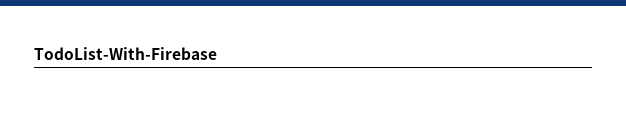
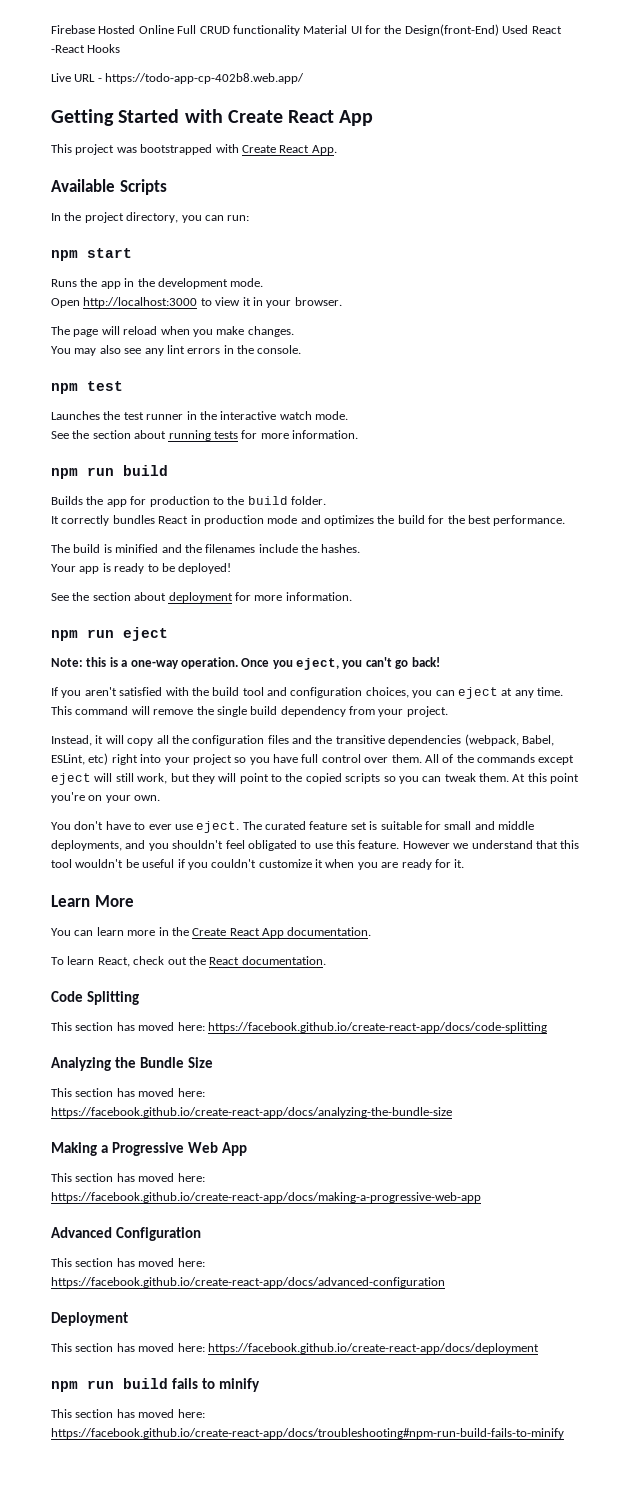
[34,47,217,60] TodoList-With-Firebase -> [51,24,562,36] [51,44,121,53] [51,73,305,84] [51,109,374,126] [51,144,337,155] [51,179,167,195] [51,212,250,223] [51,248,132,261] [51,278,264,289] [51,297,342,308] [51,326,294,337] [51,345,302,356] [51,381,123,394] [51,411,348,420] [51,430,358,441] [51,465,168,479] [51,496,326,507] [51,515,566,526] [51,544,361,553] [51,563,232,574] [51,592,352,603] [51,627,168,641] [51,657,440,670] [51,687,563,699] [51,706,448,717] [51,734,554,746] [51,753,575,765] [51,773,580,785] [51,792,161,803] [51,821,534,833] [51,840,580,851] [51,859,465,870] [51,895,134,907] [51,927,372,938] [51,956,326,967] [51,991,139,1005] [51,1022,547,1033] [51,1057,213,1071] [51,1088,205,1097] [51,1107,452,1118] [51,1142,247,1156] [51,1173,205,1182] [51,1192,481,1203] [51,1227,201,1241] [51,1258,205,1267] [51,1277,445,1288] [51,1312,128,1326] [51,1343,539,1354] [51,1378,260,1392] [51,1409,205,1418] [51,1428,564,1439] Firebase Hosted Online Full CRUD functionality Material UI for the Design(front-End) Used React -React Hooks // Live URL - https://todo-app-cp-402b8.web.app/ // Getting Started with Create React App // This project was bootstrapped with Create React App. // Available Scripts // In the project directory, you can run: // npm start // Runs the app in the development mode. // Open http://localhost:3000 to view it in your browser. // The page will reload when you make changes. // You may also see any lint errors in the console. // npm test // Launches the test runner in the interactive watch mode. // See the section about running tests for more information. // npm run build // Builds the app for production to the build folder. // It correctly bundles React in production mode and optimizes the build for the best performance. // The build is minified and the filenames include the hashes. // Your app is ready to be deployed! // See the section about deployment for more information. // npm run eject // Note: this is a one-way operation. Once you eject, you can't go back! // If you aren't satisfied with the build tool and configuration choices, you can eject at any time. This command will remove the single build dependency from your project. // Instead, it will copy all the configuration files and the transitive dependencies (webpack, Babel, ESLint, etc) right into your project so you have full control over them. All of the commands except eject will still work, but they will point to the copied scripts so you can tweak them. At this point you're on your own. // You don't have to ever use eject. The curated feature set is suitable for small and middle deployments, and you shouldn't feel obligated to use this feature. However we understand that this tool wouldn't be useful if you couldn't customize it when you are ready for it. // Learn More // You can learn more in the Create React App documentation. // To learn React, check out the React documentation. // Code Splitting // This section has moved here: https://facebook.github.io/create-react-app/docs/code-splitting // Analyzing the Bundle Size // This section has moved here: https://facebook.github.io/create-react-app/docs/analyzing-the-bundle-size // Making a Progressive Web App // This section has moved here: https://facebook.github.io/create-react-app/docs/making-a-progressive-web-app // Advanced Configuration // This section has moved here: https://facebook.github.io/create-react-app/docs/advanced-configuration // Deployment // This section has moved here: https://facebook.github.io/create-react-app/docs/deployment // npm run build fails to minify // This section has moved here: https://facebook.github.io/create-react-app/docs/troubleshooting#npm-run-build-fails-to-minify

